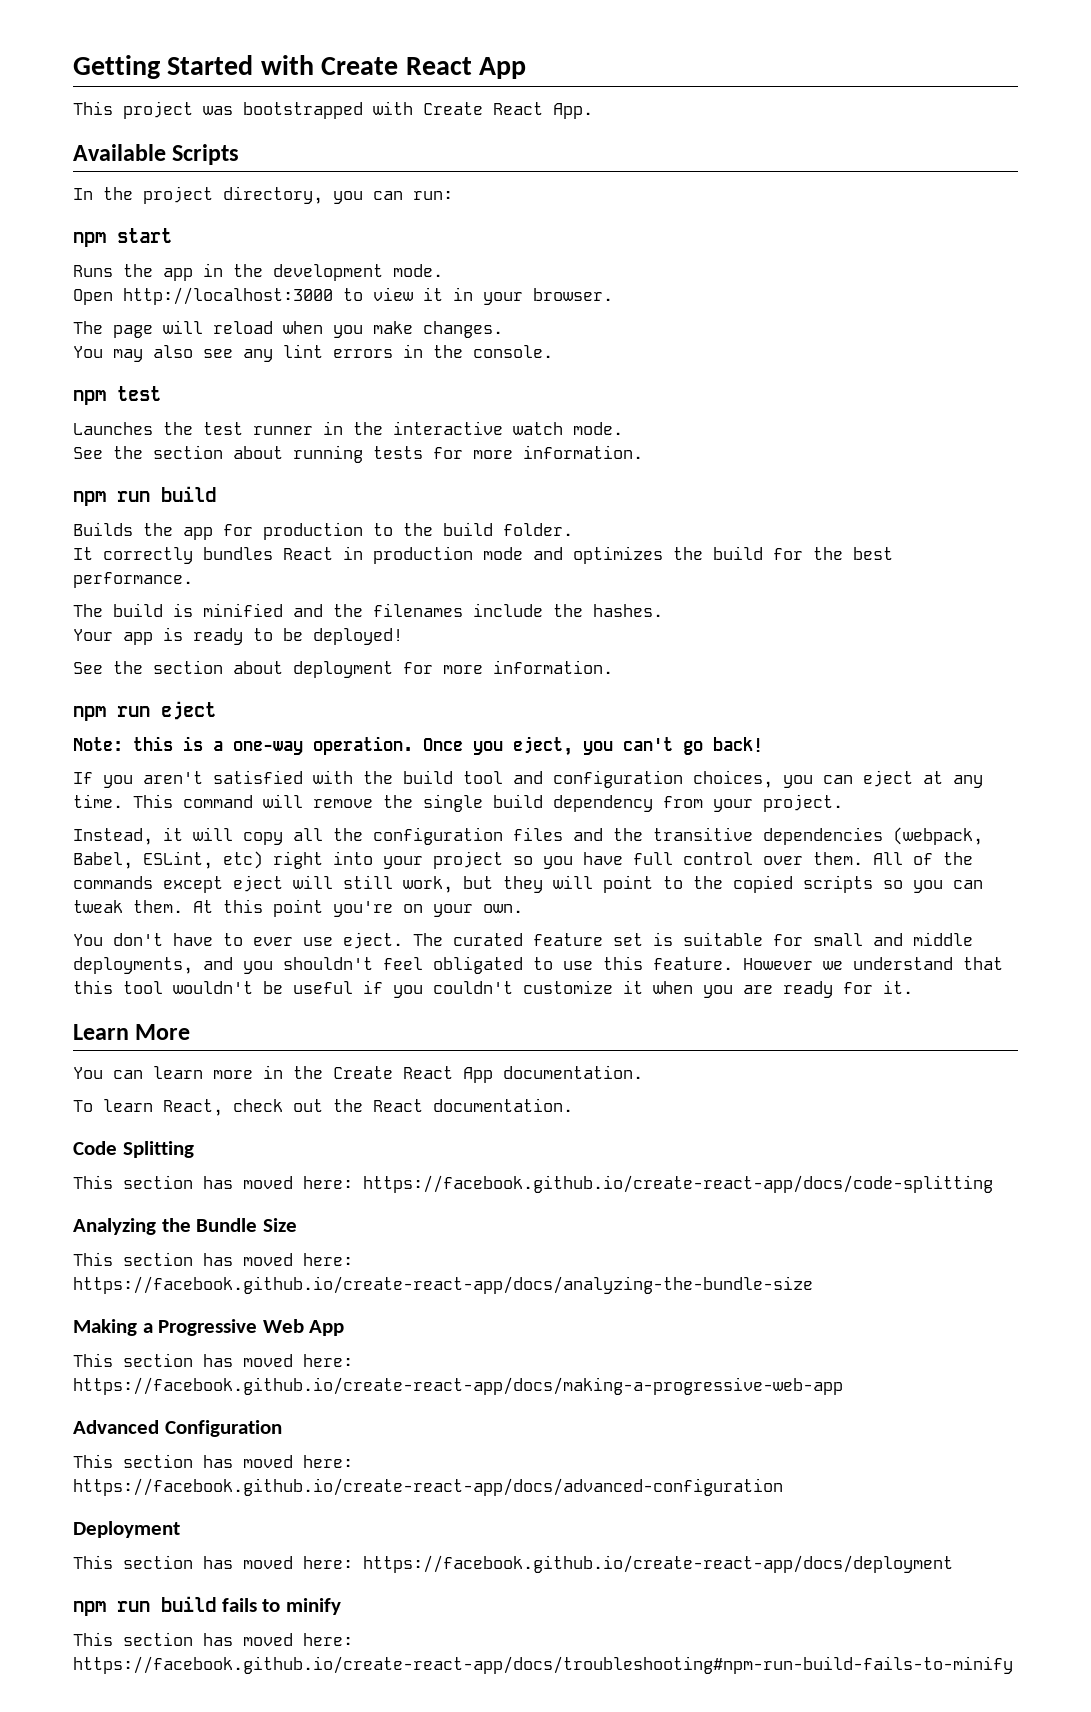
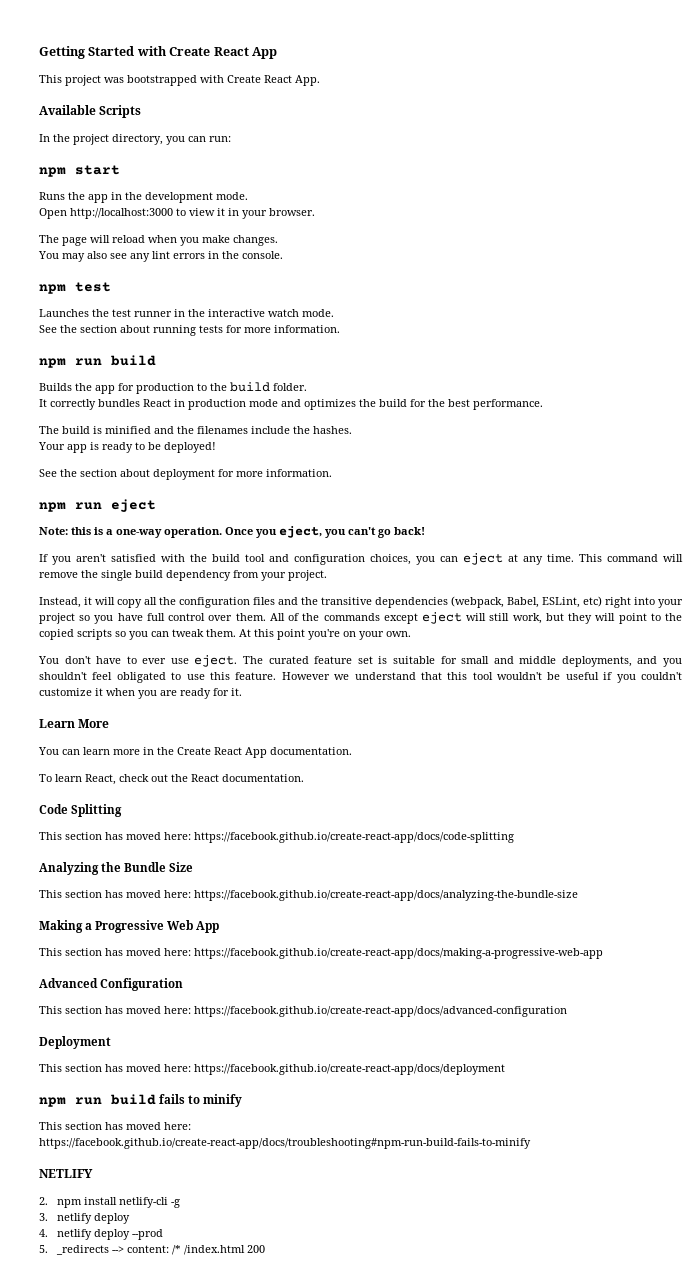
(1013, 1665) none -> [39,1169,93,1178] [39,1197,180,1208] [39,1213,130,1224] [39,1229,163,1240] [39,1245,265,1255] // NETLIFY // 2. npm install netlify-cli -g // 3. netlify deploy // 4. netlify deploy --prod // 5. _redirects --> content: /* /index.html 200

